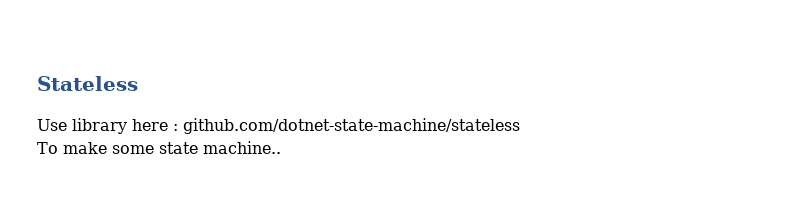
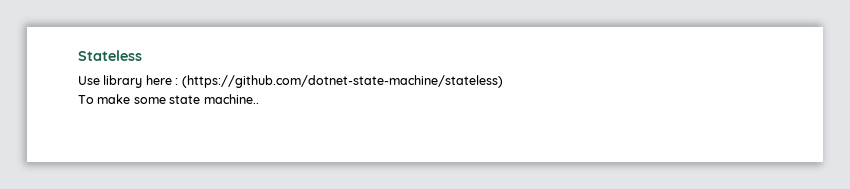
[183,118,520,134] github.com/dotnet-state-machine/stateless -> [181,75,503,88] (https://github.com/dotnet-state-machine/stateless)

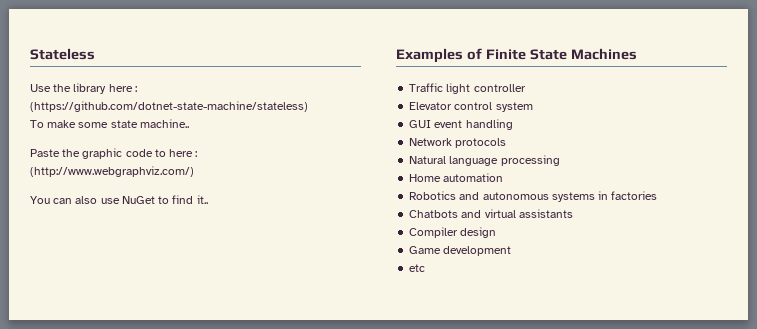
(100, 80) none -> [53,84,72,92] the
(259, 99) none -> [30,148,198,159] [30,166,194,177] [30,195,208,204] [396,48,637,63] [409,83,526,94] [409,102,533,112] [409,119,513,130] [409,138,507,148] [409,155,560,166] [409,173,504,182] [409,191,658,202] [409,209,573,218] [409,227,497,238] [409,246,512,256] [409,264,426,272] // Paste the graphic code to here : (http://www.webgraphviz.com/) // You can also use NuGet to find it.. // Examples of Finite State Machines // Traffic light controller // Elevator control system // GUI event handling // Network protocols // Natural language processing // Home automation // Robotics and autonomous systems in factories // Chatbots and virtual assistants // Compiler design // Game development // etc

